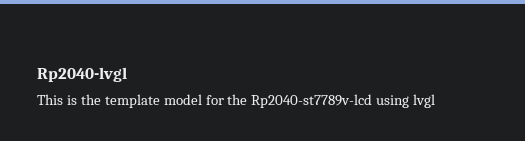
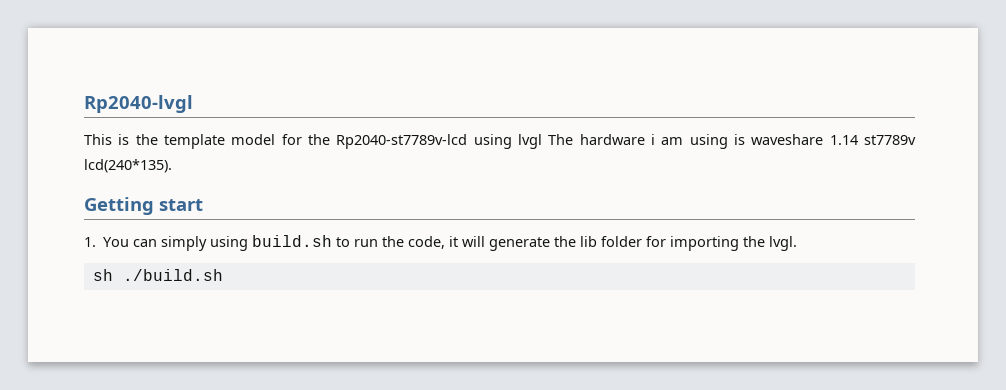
(436, 101) none -> [548,134,917,149] [84,159,172,173] [84,197,203,215] [84,235,798,251] [92,269,223,281] The hardware i am using is waveshare 1.14 st7789v lcd(240*135). // Getting start // 1. You can simply using build.sh to run the code, it will generate the lib folder for importing the lvgl. // sh ./build.sh

